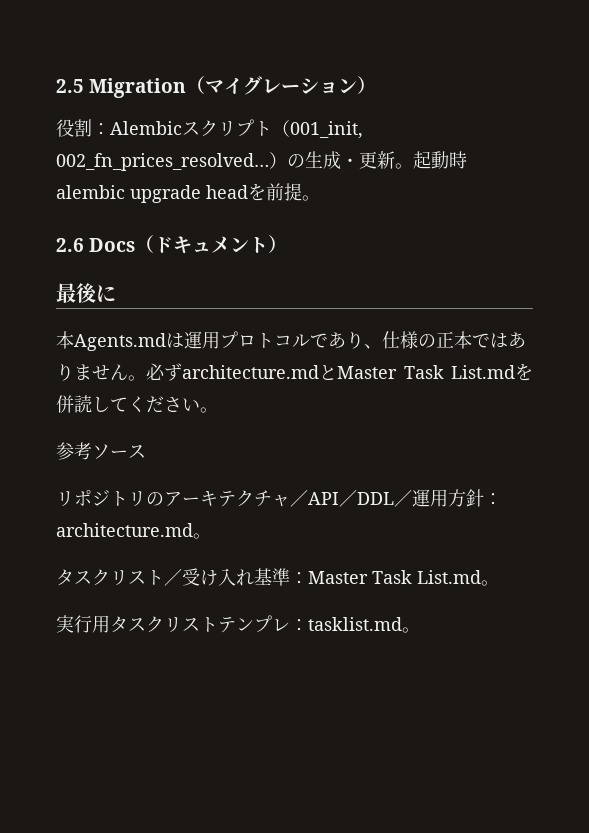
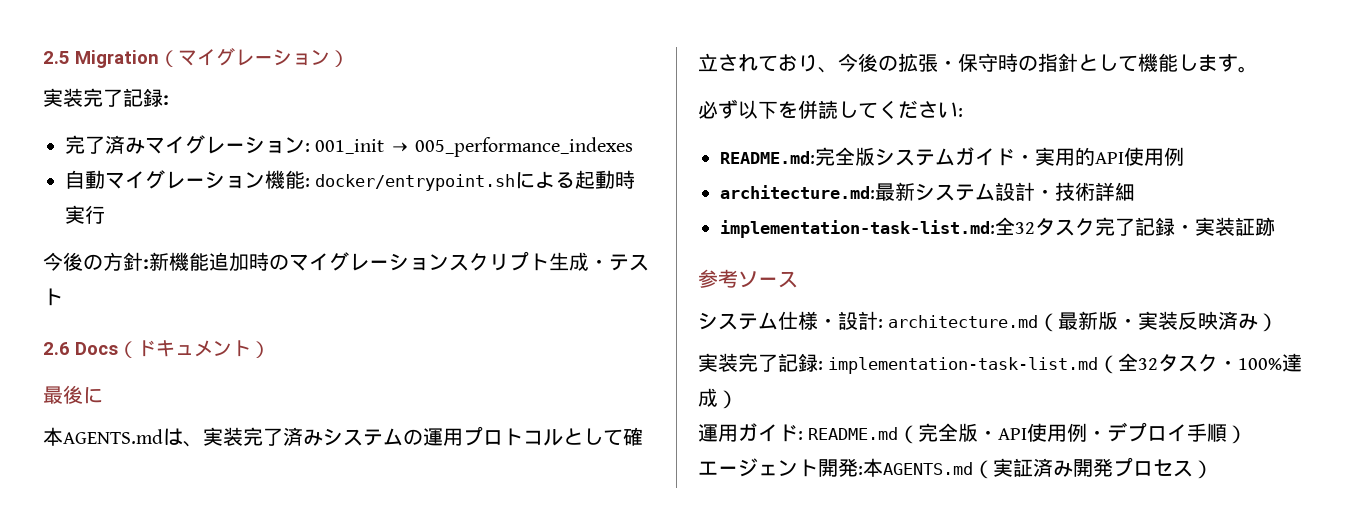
[56,119,363,139] [56,151,467,171] [56,183,320,203] 役割：Alembicスクリプト（001_init, 002_fn_prices_resolved…）の生成・更新。起動時alembic upgrade headを前提。 -> [43,88,169,107] [65,135,634,157] [65,170,636,191] [65,205,105,224] [43,251,649,272] [43,288,63,306] 実装完了記録: // 完了済みマイグレーション: 001_init → 005_performance_indexes // 自動マイグレーション機能: docker/entrypoint.shによる起動時実行 // 今後の方針:新機能追加時のマイグレーションスクリプト生成・テスト
[74,331,526,351] [56,363,515,381] Agents.mdは運用プロトコルであり、仕様の正本ではありません。必ずarchitecture.mdとMaster Task List.md -> [63,426,643,447] [698,53,1258,73] [698,99,778,119] AGENTS.mdは、実装完了済みシステムの運用プロトコルとして確立されており、今後の拡張・保守時の指針として機能します。 // 必ず以下
[200,407,218,413] [56,442,146,460] [56,489,502,507] [56,523,211,539] [56,568,499,586] [56,615,420,633] 。 // 参考ソース // リポジトリのアーキテクチャ／API／DDL／運用方針：architecture.md。 // タスクリスト／受け入れ基準：Master Task List.md。 // 実行用タスクリストテンプレ：tasklist.md。 -> [958,108,963,117] [720,147,1184,166] [720,182,1135,201] [720,217,1275,238] [698,269,798,288] [698,311,1279,332] [698,353,1303,374] [698,388,738,409] [698,422,1248,444] [698,457,1213,479] : // README.md:完全版システムガイド・実用的API使用例 // architecture.md:最新システム設計・技術詳細 // implementation-task-list.md:全32タスク完了記録・実装証跡 // 参考ソース // システム仕様・設計: architecture.md（最新版・実装反映済み） // 実装完了記録: implementation-task-list.md（全32タスク・100%達成） // 運用ガイド: README.md（完全版・API使用例・デプロイ手順） // エージェント開発:本AGENTS.md（実証済み開発プロセス）

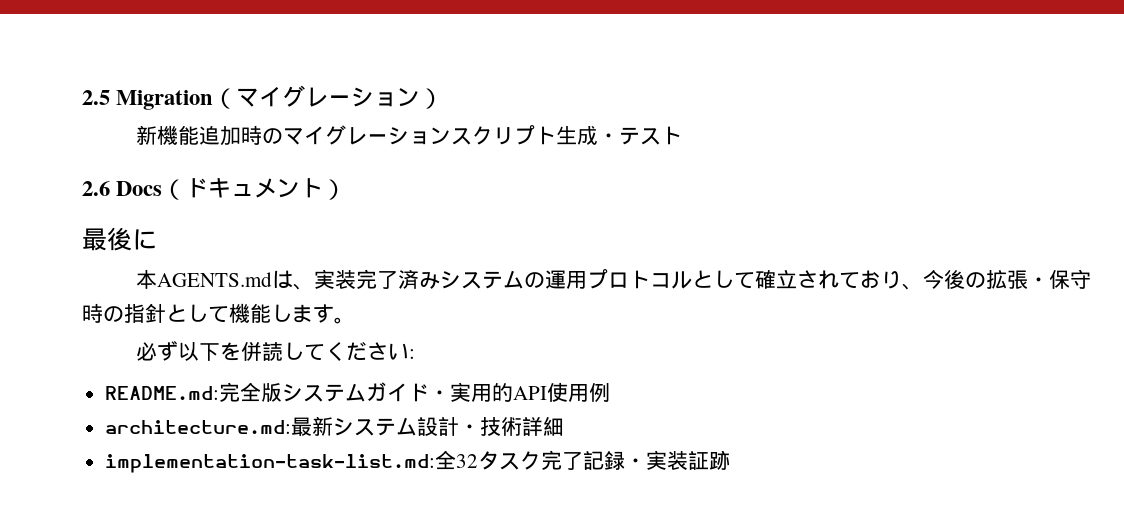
[43,88,169,107] [65,135,634,157] [65,170,636,191] [65,205,105,224] [43,252,149,271] 実装完了記録: // 完了済みマイグレーション: 001_init → 005_performance_indexes // 自動マイグレーション機能: docker/entrypoint.shによる起動時実行 // 今後の方針: -> (444, 98) none
[698,269,798,288] [698,311,1279,332] [698,353,1303,374] [698,388,738,409] [698,422,1248,444] [698,457,1213,479] // 参考ソース // システム仕様・設計: architecture.md（最新版・実装反映済み） // 実装完了記録: implementation-task-list.md（全32タスク・100%達成） // 運用ガイド: README.md（完全版・API使用例・デプロイ手順） // エージェント開発:本AGENTS.md（実証済み開発プロセス） -> (731, 460) none

